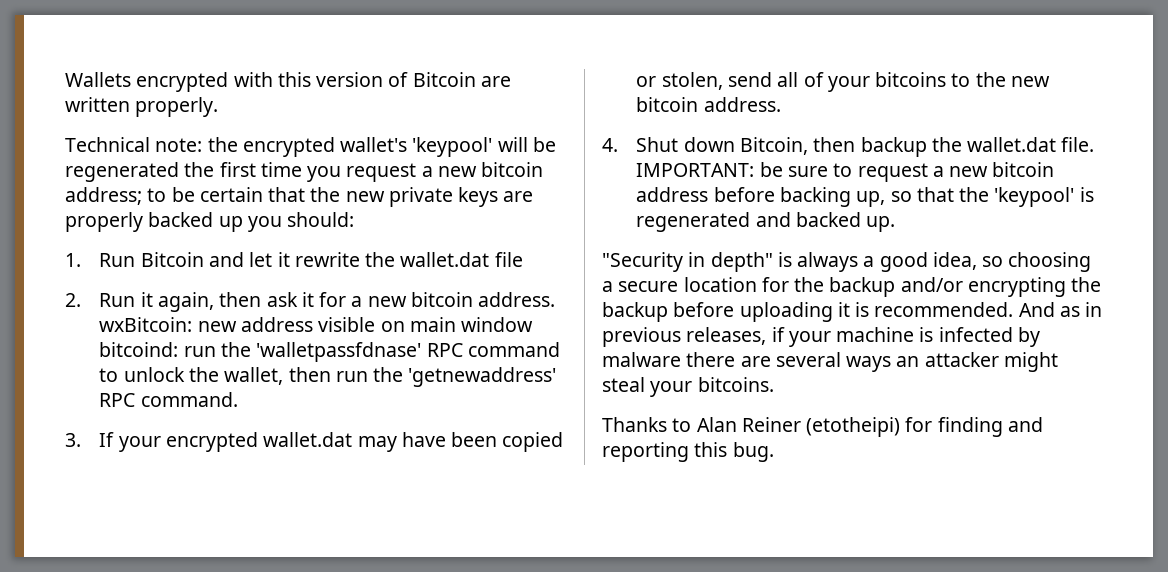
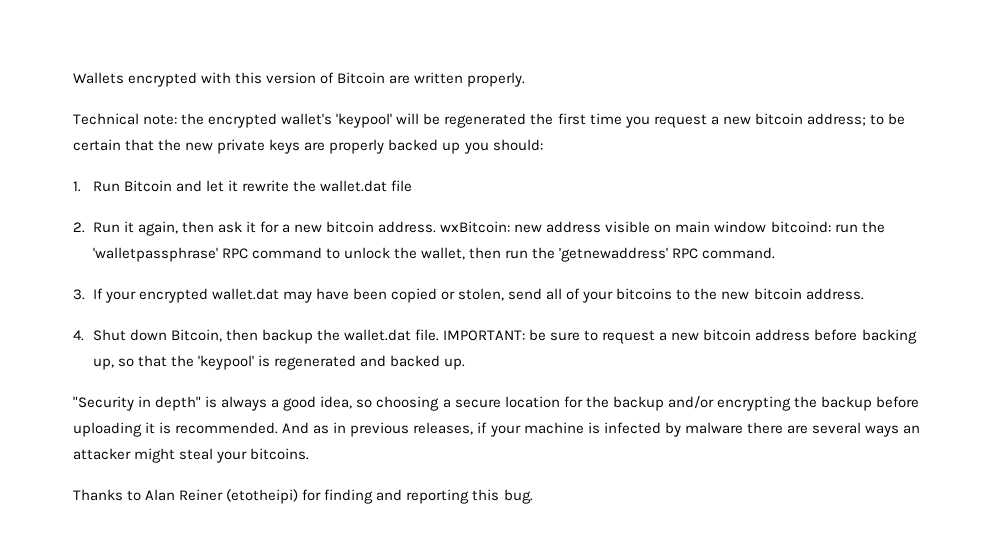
[256,342,422,362] 'walletpassfdnase' -> [92,247,218,262] 'walletpassphrase'

